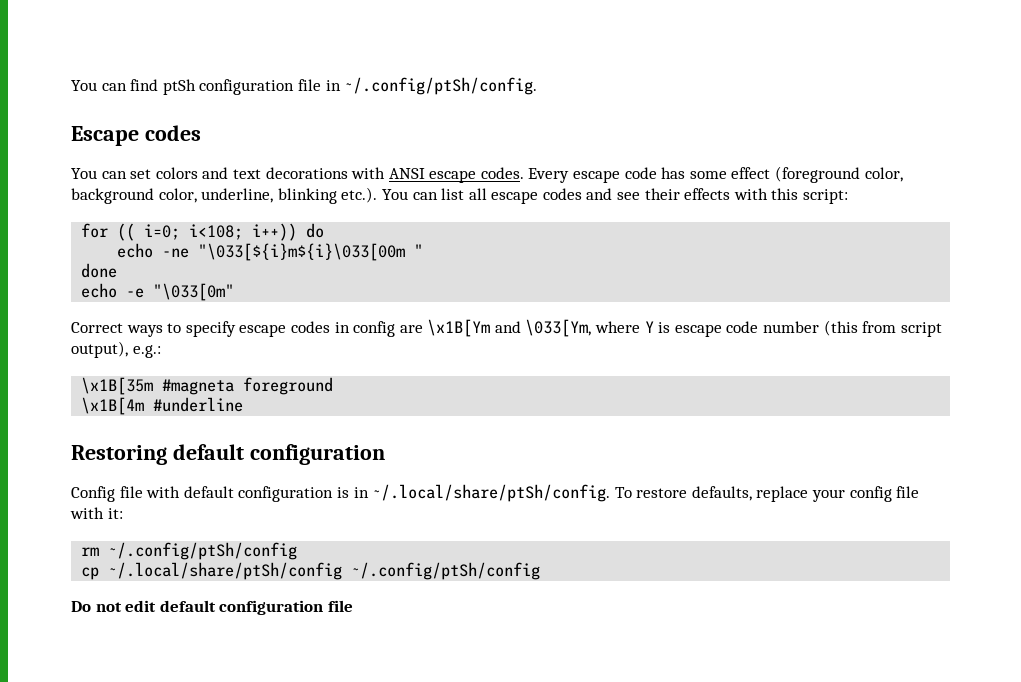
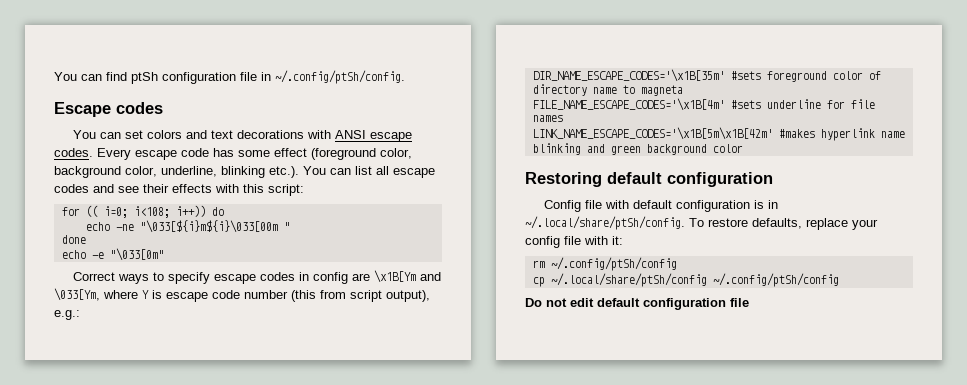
[81,377,235,395] \x1B[35m #magneta -> [532,69,761,82] DIR_NAME_ESCAPE_CODES='\x1B[35m' #sets
[81,397,244,415] // \x1B[4m #underline -> [832,71,881,80] [532,84,683,96] [532,98,875,111] [532,115,563,122] [532,127,905,141] [532,143,743,155] color of directory name to magneta // FILE_NAME_ESCAPE_CODES='\x1B[4m' #sets underline for file names // LINK_NAME_ESCAPE_CODES='\x1B[5m\x1B[42m' #makes hyperlink name blinking and green background color

